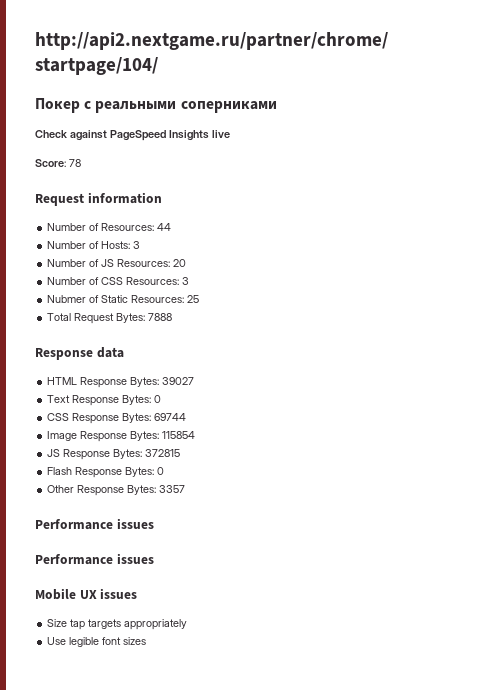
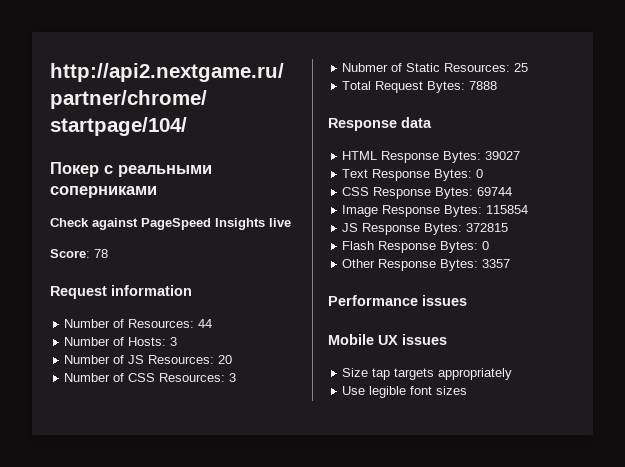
[35,553,154,565] // Performance issues -> (467, 300) none

